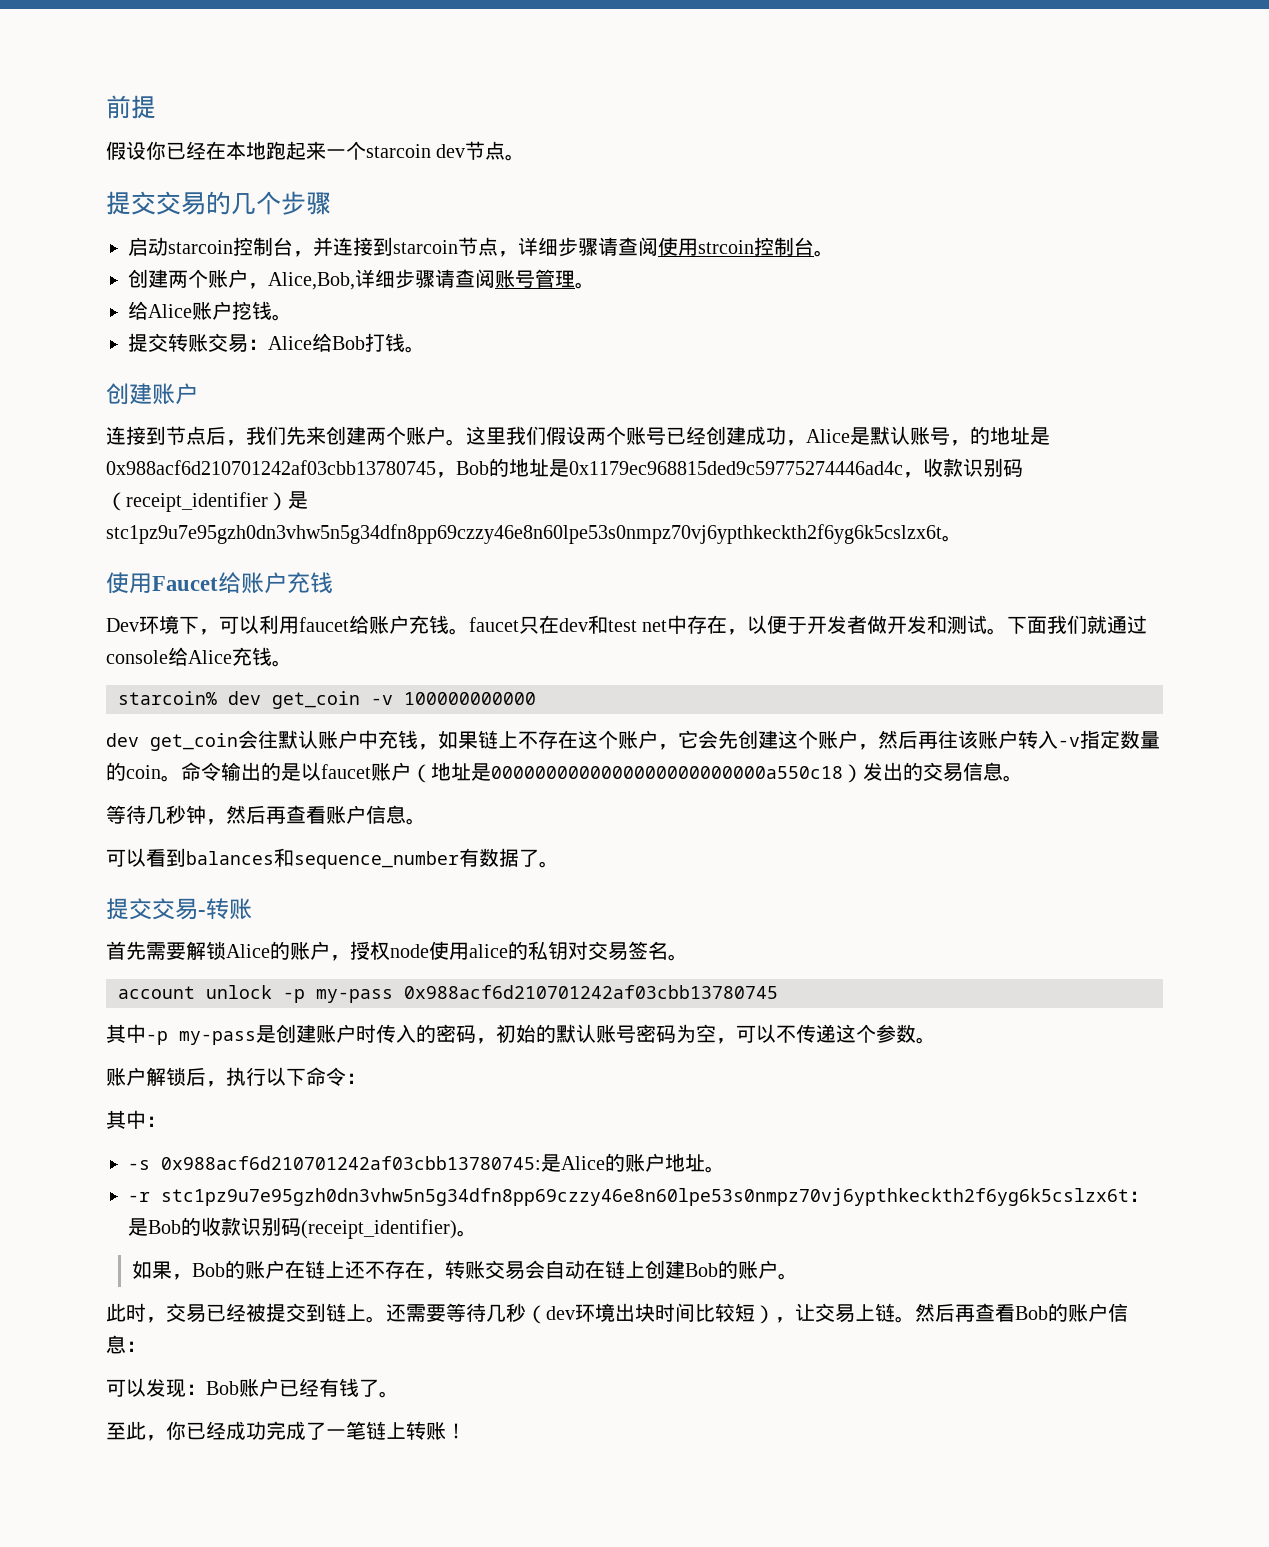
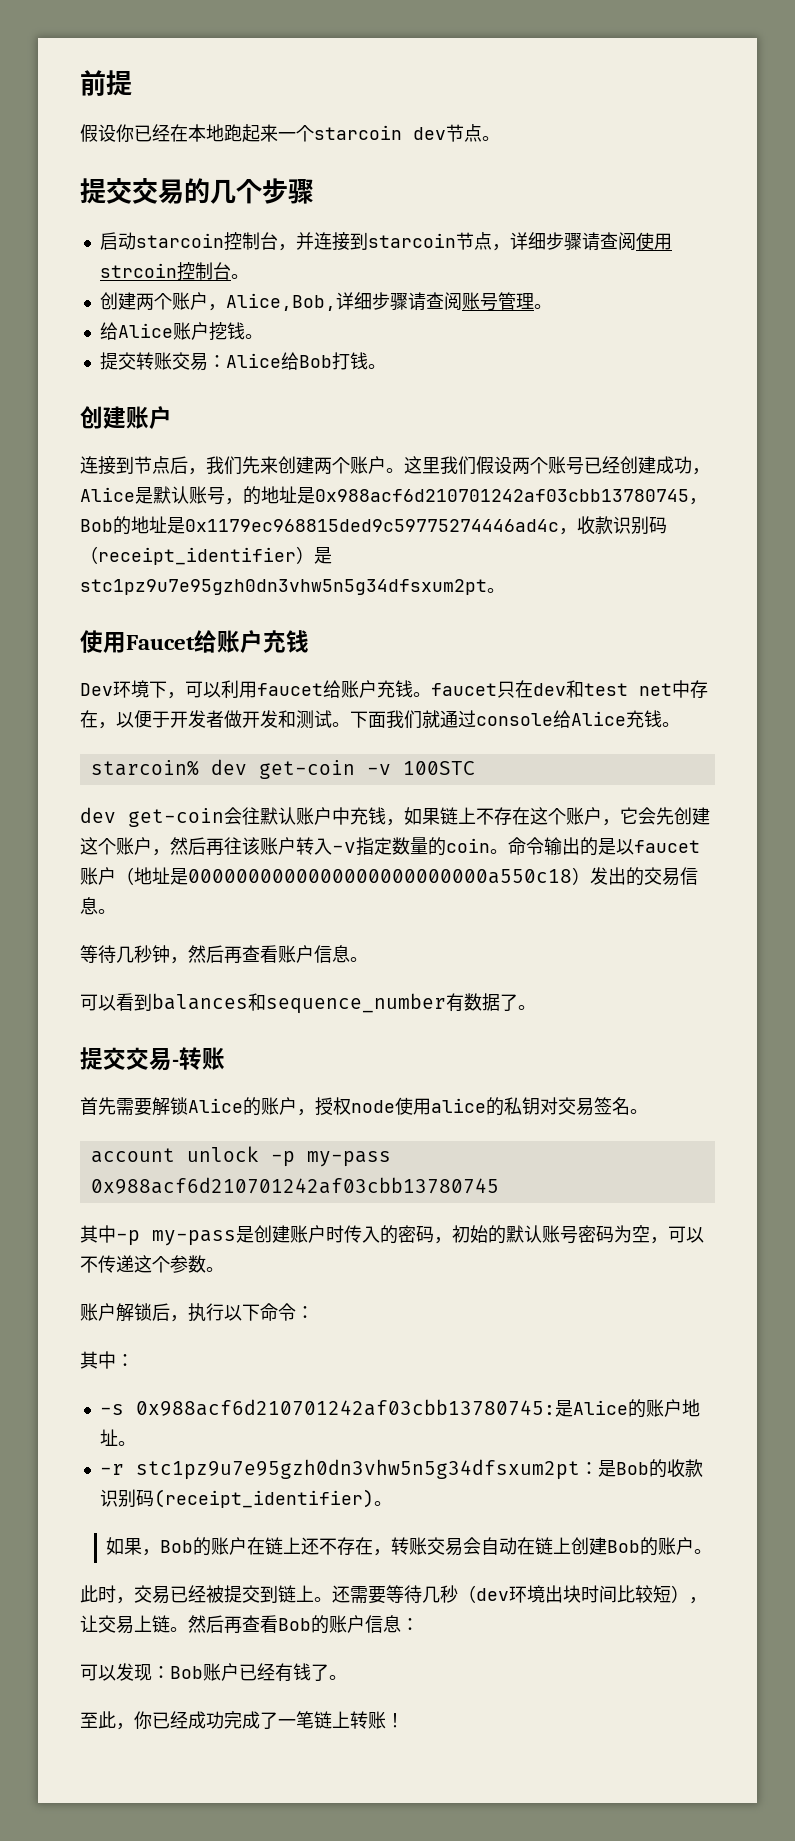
[106,524,942,544] stc1pz9u7e95gzh0dn3vhw5n5g34dfn8pp69czzy46e8n60lpe53s0nmpz70vj6ypthkeckth2f6yg6k5cslzx6t -> [80,579,487,595] stc1pz9u7e95gzh0dn3vhw5n5g34dfsxum2pt
[272,691,536,709] [106,733,238,751] get_coin -v 100000000000 // dev get_coin -> [258,760,475,779] [80,807,224,827] get-coin -v 100STC // dev get-coin
[161,1188,1129,1206] stc1pz9u7e95gzh0dn3vhw5n5g34dfn8pp69czzy46e8n60lpe53s0nmpz70vj6ypthkeckth2f6yg6k5cslzx6t -> [135,1459,580,1480] stc1pz9u7e95gzh0dn3vhw5n5g34dfsxum2pt

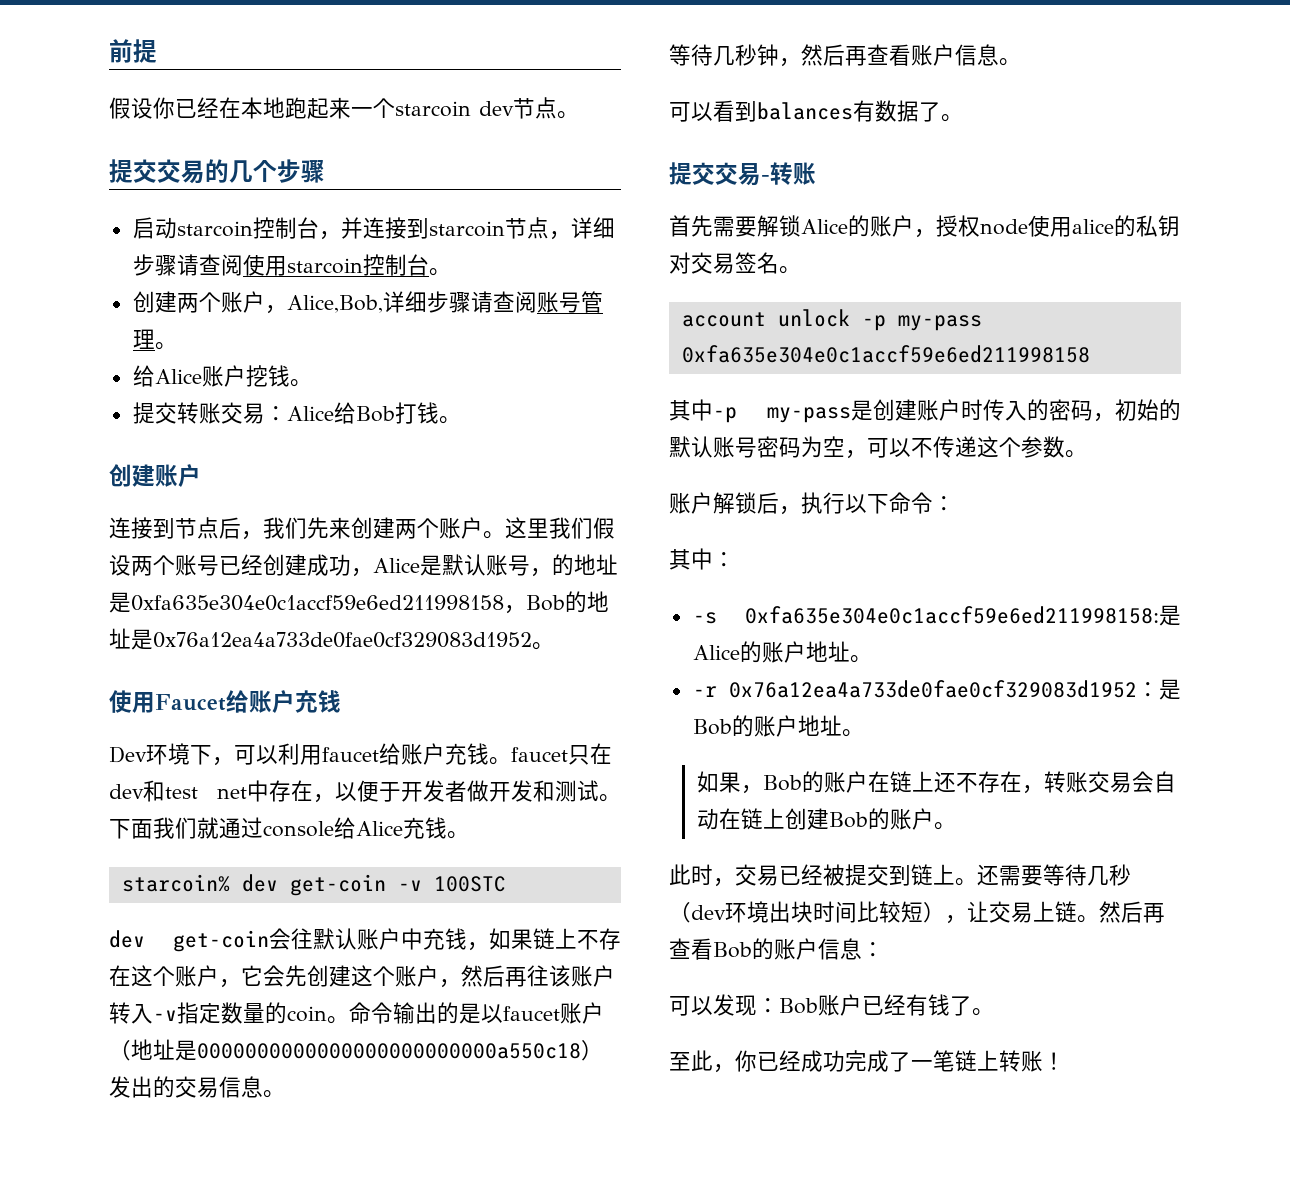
[99,263,177,278] strcoin -> [286,258,363,274] starcoin
[315,489,689,502] 0x988acf6d210701242af03cbb13780745 -> [131,595,504,611] 0xfa635e304e0c1accf59e6ed211998158
[185,516,667,535] [80,546,332,565] [80,579,487,595] 0x1179ec968815ded9c59775274446ad4c，收款识别码（receipt_identifier）是stc1pz9u7e95gzh0dn3vhw5n5g34dfsxum2pt -> [153,632,532,648] 0x76a12ea4a733de0fae0cf329083d1952
[248,993,446,1014] 和sequence_number -> (853, 111) none
[90,1177,499,1194] 0x988acf6d210701242af03cbb13780745 -> [681,345,1090,363] 0xfa635e304e0c1accf59e6ed211998158
[135,1399,555,1416] 0x988acf6d210701242af03cbb13780745: -> [745,606,1159,624] 0xfa635e304e0c1accf59e6ed211998158:
[135,1459,580,1480] stc1pz9u7e95gzh0dn3vhw5n5g34dfsxum2pt -> [729,680,1137,698] 0x76a12ea4a733de0fae0cf329083d1952
[666,1459,703,1478] [99,1489,374,1508] 收款识别码(receipt_identifier) -> [753,715,842,737] 账户地址

